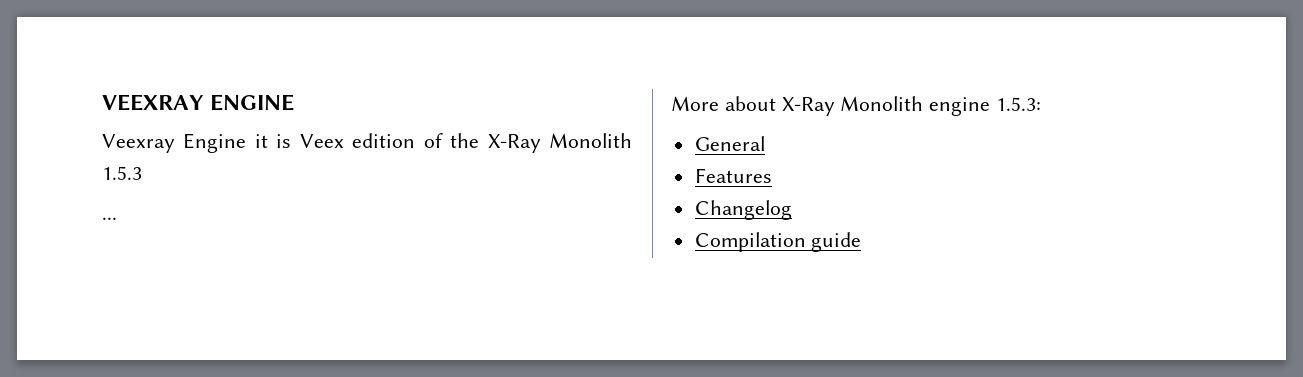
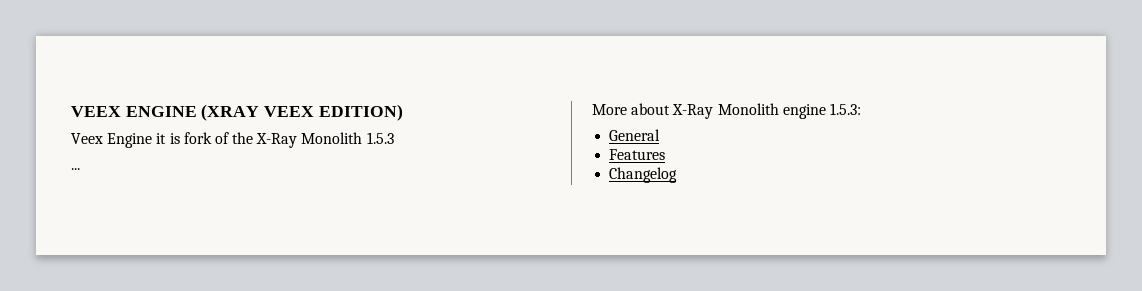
[102,94,204,111] VEEXRAY -> [71,106,121,117] VEEX
[102,134,175,153] // Veexray -> [201,104,403,121] [71,133,103,144] (XRAY VEEX EDITION) // Veex
[299,133,416,148] Veex edition -> [183,132,212,144] fork
[694,232,862,252] // Compilation guide -> (678, 175) none

